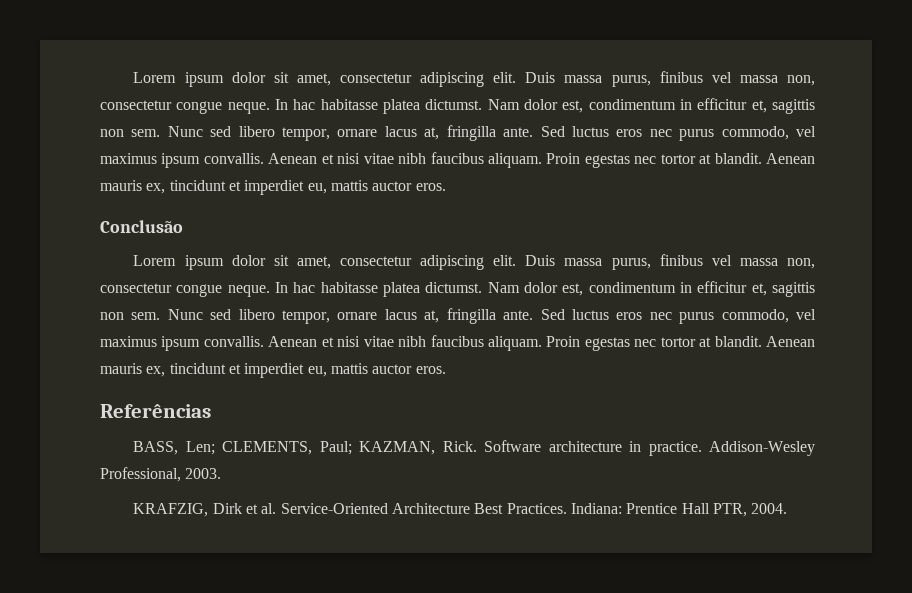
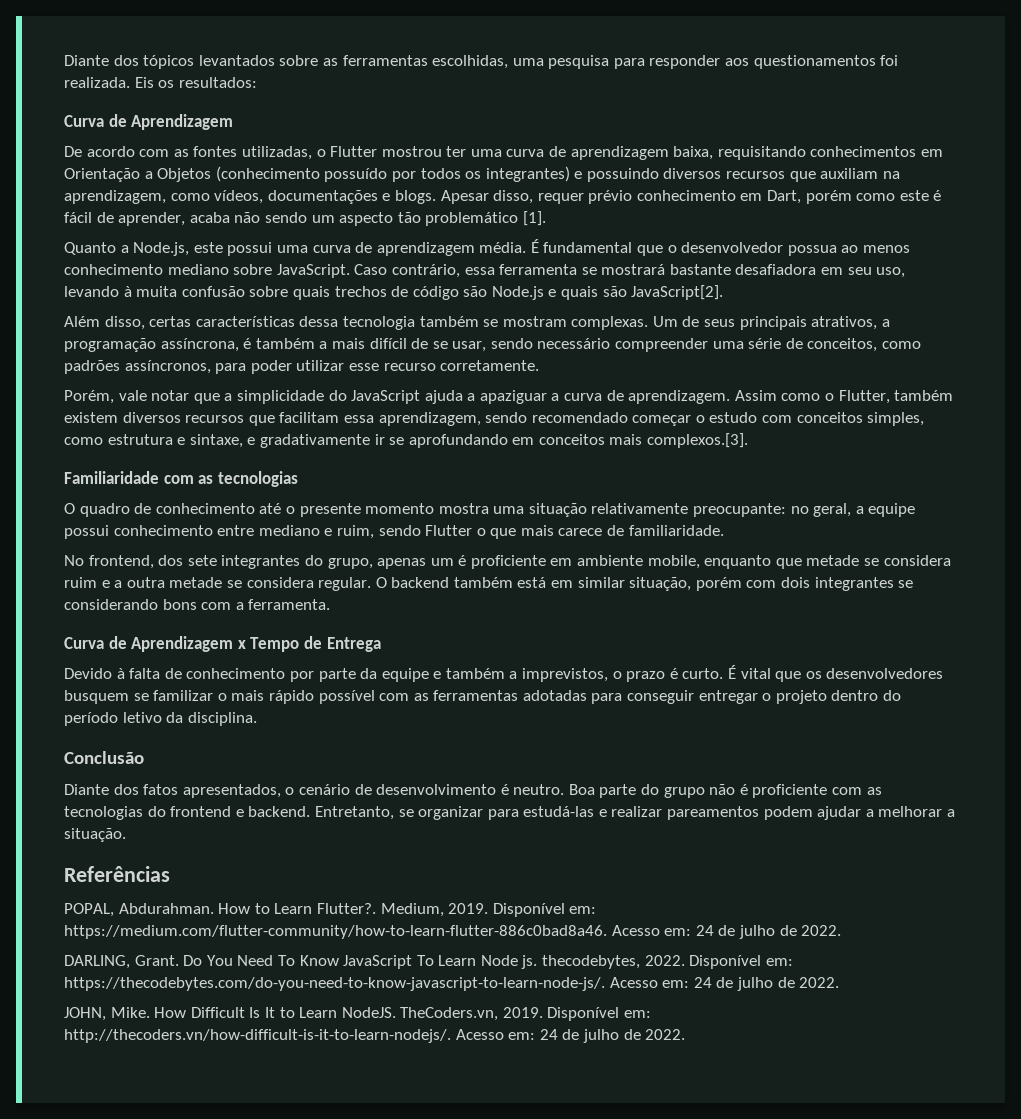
[133,71,815,87] [100,98,816,114] [100,125,816,141] [100,152,815,168] [100,180,446,195] [100,220,183,233] [133,254,815,270] [100,281,816,297] [100,308,816,324] [100,335,815,351] [100,363,446,378] [100,404,211,418] [133,440,816,456] [100,467,222,482] [133,503,788,517] Lorem ipsum dolor sit amet, consectetur adipiscing elit. Duis massa purus, finibus vel massa non, consectetur congue neque. In hac habitasse platea dictumst. Nam dolor est, condimentum in efficitur et, sagittis non sem. Nunc sed libero tempor, ornare lacus at, fringilla ante. Sed luctus eros nec purus commodo, vel maximus ipsum convallis. Aenean et nisi vitae nibh faucibus aliquam. Proin egestas nec tortor at blandit. Aenean mauris ex, tincidunt et imperdiet eu, mattis auctor eros. // Conclusão // Lorem ipsum dolor sit amet, consectetur adipiscing elit. Duis massa purus, finibus vel massa non, consectetur congue neque. In hac habitasse platea dictumst. Nam dolor est, condimentum in efficitur et, sagittis non sem. Nunc sed libero tempor, ornare lacus at, fringilla ante. Sed luctus eros nec purus commodo, vel maximus ipsum convallis. Aenean et nisi vitae nibh faucibus aliquam. Proin egestas nec tortor at blandit. Aenean mauris ex, tincidunt et imperdiet eu, mattis auctor eros. // Referências // BASS, Len; CLEMENTS, Paul; KAZMAN, Rick. Software architecture in practice. Addison-Wesley Professional, 2003. // KRAFZIG, Dirk et al. Service-Oriented Architecture Best Practices. Indiana: Prentice Hall PTR, 2004. -> [64,55,899,69] [64,77,257,88] [64,114,234,130] [64,146,944,160] [64,166,900,182] [64,190,942,204] [64,211,546,226] [64,239,911,256] [64,264,906,278] [64,285,724,300] [64,316,890,330] [64,338,922,352] [64,360,540,374] [64,390,954,404] [64,412,925,426] [64,433,749,448] [64,471,298,487] [64,503,916,517] [64,525,724,539] [64,555,951,569] [64,577,914,591] [64,599,331,610] [64,636,381,652] [64,665,944,682] [64,690,902,704] [64,712,257,726] [64,751,144,764] [64,784,882,798] [64,806,956,820] [64,828,126,842] [64,866,170,882] [64,903,597,917] [64,925,842,939] [64,955,793,969] [64,977,840,991] [64,1007,652,1021] [64,1029,686,1043] Diante dos tópicos levantados sobre as ferramentas escolhidas, uma pesquisa para responder aos questionamentos foi realizada. Eis os resultados: // Curva de Aprendizagem // De acordo com as fontes utilizadas, o Flutter mostrou ter uma curva de aprendizagem baixa, requisitando conhecimentos em Orientação a Objetos (conhecimento possuído por todos os integrantes) e possuindo diversos recursos que auxiliam na aprendizagem, como vídeos, documentações e blogs. Apesar disso, requer prévio conhecimento em Dart, porém como este é fácil de aprender, acaba não sendo um aspecto tão problemático [1]. // Quanto a Node.js, este possui uma curva de aprendizagem média. É fundamental que o desenvolvedor possua ao menos conhecimento mediano sobre JavaScript. Caso contrário, essa ferramenta se mostrará bastante desafiadora em seu uso, levando à muita confusão sobre quais trechos de código são Node.js e quais são JavaScript[2]. // Além disso, certas características dessa tecnologia também se mostram complexas. Um de seus principais atrativos, a programação assíncrona, é também a mais difícil de se usar, sendo necessário compreender uma série de conceitos, como padrões assíncronos, para poder utilizar esse recurso corretamente. // Porém, vale notar que a simplicidade do JavaScript ajuda a apaziguar a curva de aprendizagem. Assim como o Flutter, também existem diversos recursos que facilitam essa aprendizagem, sendo recomendado começar o estudo com conceitos simples, como estrutura e sintaxe, e gradativamente ir se aprofundando em conceitos mais complexos.[3]. // Familiaridade com as tecnologias // O quadro de conhecimento até o presente momento mostra uma situação relativamente preocupante: no geral, a equipe possui conhecimento entre mediano e ruim, sendo Flutter o que mais carece de familiaridade. // No frontend, dos sete integrantes do grupo, apenas um é proficiente em ambiente mobile, enquanto que metade se considera ruim e a outra metade se considera regular. O backend também está em similar situação, porém com dois integrantes se considerando bons com a ferramenta. // Curva de Aprendizagem x Tempo de Entrega // Devido à falta de conhecimento por parte da equipe e também a imprevistos, o prazo é curto. É vital que os desenvolvedores busquem se familizar o mais rápido possível com as ferramentas adotadas para conseguir entregar o projeto dentro do período letivo da disciplina. // Conclusão // Diante dos fatos apresentados, o cenário de desenvolvimento é neutro. Boa parte do grupo não é proficiente com as tecnologias do frontend e backend. Entretanto, se organizar para estudá-las e realizar pareamentos podem ajudar a melhorar a situação. // Referências // POPAL, Abdurahman. How to Learn Flutter?. Medium, 2019. Disponível em: https://medium.com/flutter-community/how-to-learn-flutter-886c0bad8a46. Acesso em: 24 de julho de 2022. // DARLING, Grant. Do You Need To Know JavaScript To Learn Node js. thecodebytes, 2022. Disponível em: https://thecodebytes.com/do-you-need-to-know-javascript-to-learn-node-js/. Acesso em: 24 de julho de 2022. // JOHN, Mike. How Difficult Is It to Learn NodeJS. TheCoders.vn, 2019. Disponível em: http://thecoders.vn/how-difficult-is-it-to-learn-nodejs/. Acesso em: 24 de julho de 2022.

